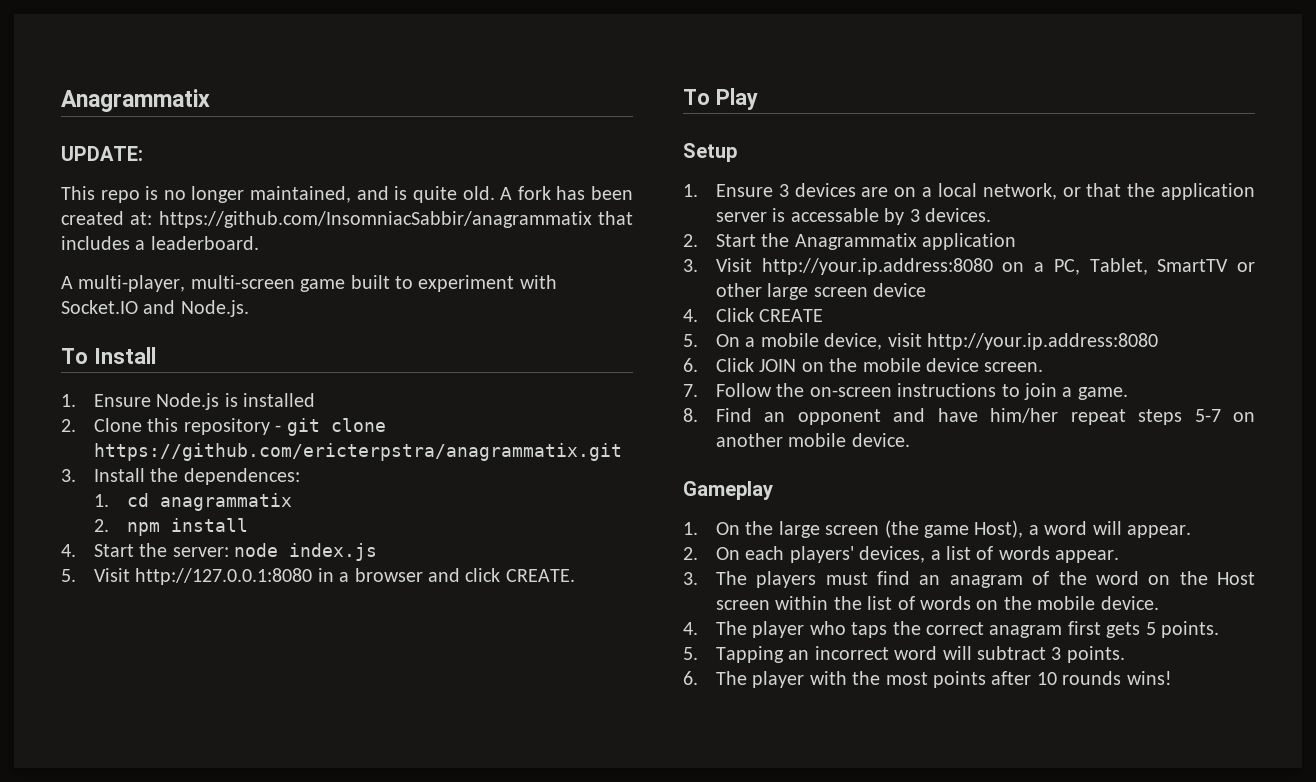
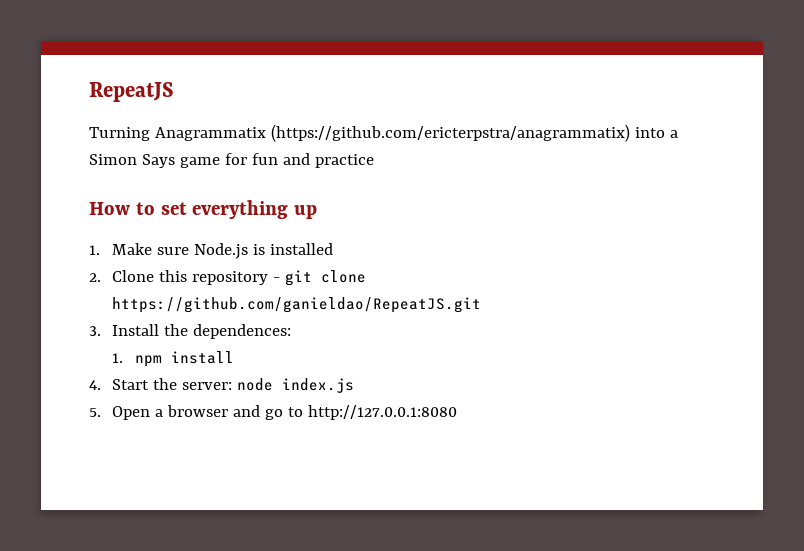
[61,89,210,112] [61,146,143,161] [61,186,633,203] [61,211,634,228] [61,236,259,250] [61,275,557,292] [61,300,249,317] [61,347,156,364] [61,394,152,407] Anagrammatix // UPDATE: // This repo is no longer maintained, and is quite old. A fork has been created at: https://github.com/InsomniacSabbir/anagrammatix that includes a leaderboard. // A multi-player, multi-screen game built to experiment with Socket.IO and Node.js. // To Install // 1. Ensure -> [89,82,174,102] [89,124,678,142] [89,153,374,168] [89,200,318,219] [89,243,190,255] RepeatJS // Turning Anagrammatix (https://github.com/ericterpstra/anagrammatix) into a Simon Says game for fun and practice // How to set everything up // 1. Make sure
[94,443,623,461] https://github.com/ericterpstra/anagrammatix.git -> [112,297,482,313] https://github.com/ganieldao/RepeatJS.git
[127,493,293,511] [94,519,110,532] cd anagrammatix // 2. -> (124, 358) none
[94,568,575,585] [683,88,758,110] [683,143,737,162] [683,183,1255,200] [716,208,992,225] [683,233,1017,250] [683,258,1255,275] [716,283,927,300] [683,308,824,322] [683,333,1159,350] [683,358,1044,372] [683,383,1128,400] [683,408,1255,425] [716,433,910,447] [683,481,773,500] [683,520,1192,538] [683,546,1120,563] [683,571,1255,588] [716,596,1159,610] [683,621,1220,638] [683,646,1125,663] [683,671,1172,688] Visit http://127.0.0.1:8080 in a browser and click CREATE. // To Play // Setup // 1. Ensure 3 devices are on a local network, or that the application server is accessable by 3 devices. // 2. Start the Anagrammatix application // 3. Visit http://your.ip.address:8080 on a PC, Tablet, SmartTV or other large screen device // 4. Click CREATE // 5. On a mobile device, visit http://your.ip.address:8080 // 6. Click JOIN on the mobile device screen. // 7. Follow the on-screen instructions to join a game. // 8. Find an opponent and have him/her repeat steps 5-7 on another mobile device. // Gameplay // 1. On the large screen (the game Host), a word will appear. // 2. On each players' devices, a list of words appear. // 3. The players must find an anagram of the word on the Host screen within the list of words on the mobile device. // 4. The player who taps the correct anagram first gets 5 points. // 5. Tapping an incorrect word will subtract 3 points. // 6. The player with the most points after 10 rounds wins! -> [112,405,458,420] Open a browser and go to http://127.0.0.1:8080

